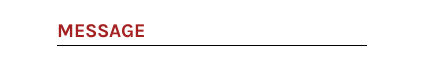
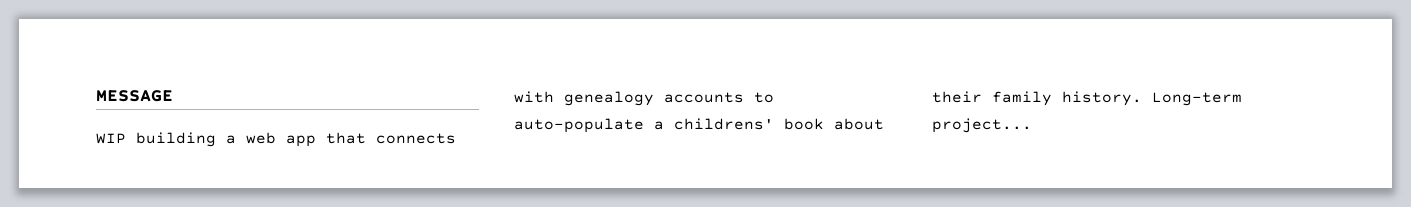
(145, 31) none -> [96,132,456,147] [514,91,774,106] [514,118,884,133] [932,91,1242,106] [932,118,1032,133] // WIP building a web app that connects with genealogy accounts to auto-populate a childrens' book about their family history. Long-term project...

